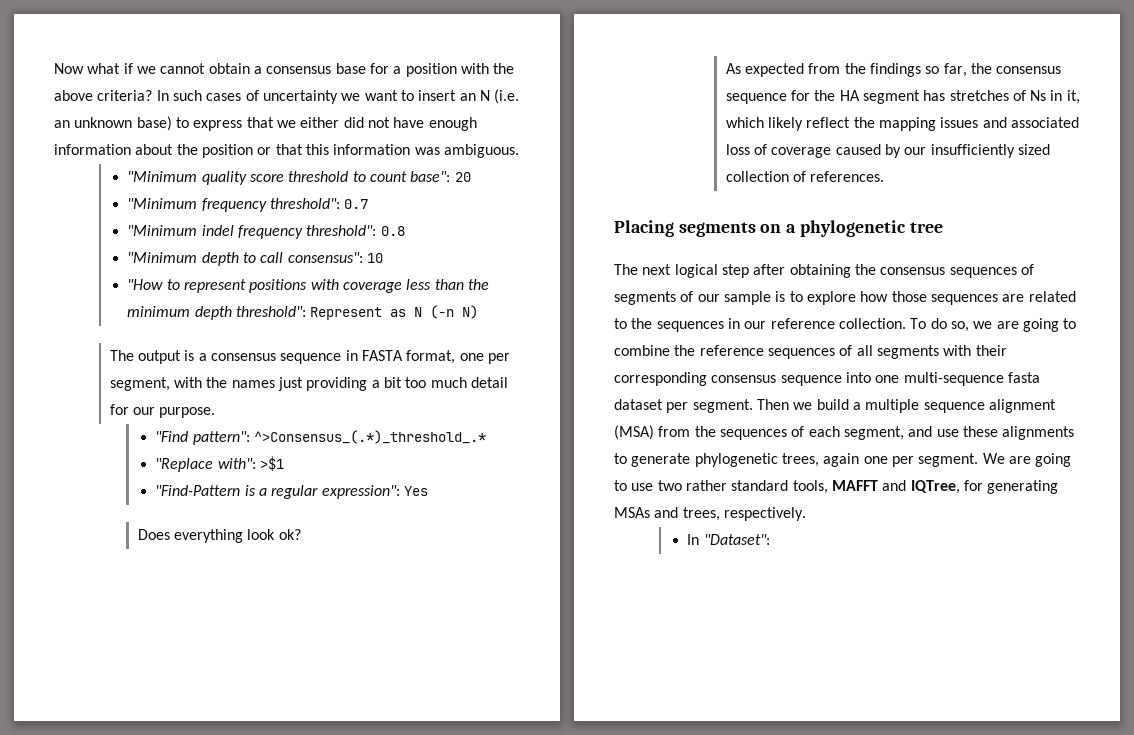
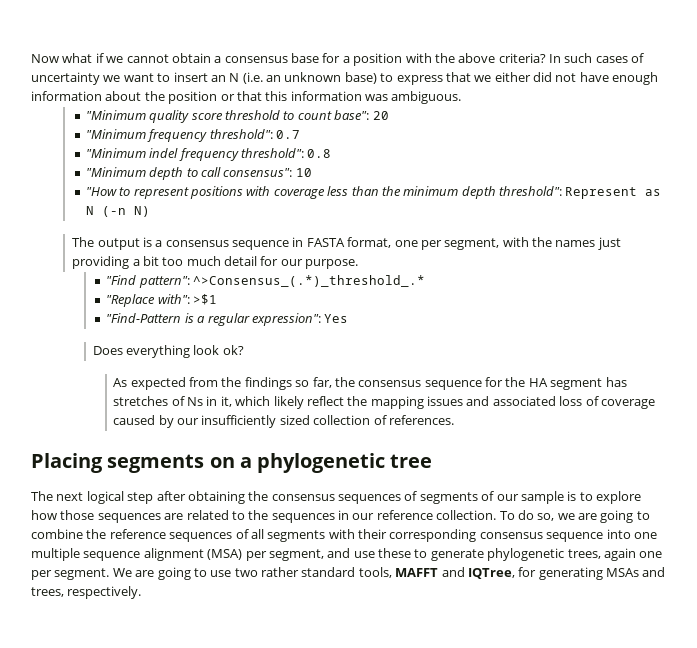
[903,372,1040,386] [614,399,1056,413] [614,425,840,440] multi-sequence fasta dataset per segment. Then we build a multiple sequence alignment (MSA) from the sequences of each -> [31,548,267,561] multiple sequence alignment (MSA) per
[1002,426,1075,440] alignments -> (411, 553) none
[687,534,770,545] // In "Dataset": -> (142, 592) none

